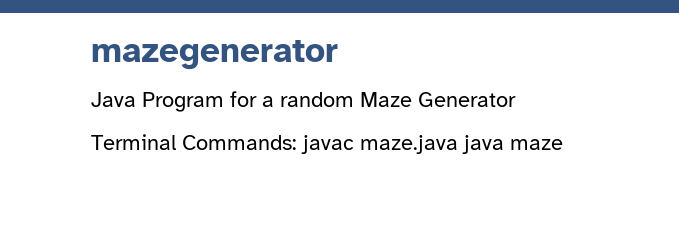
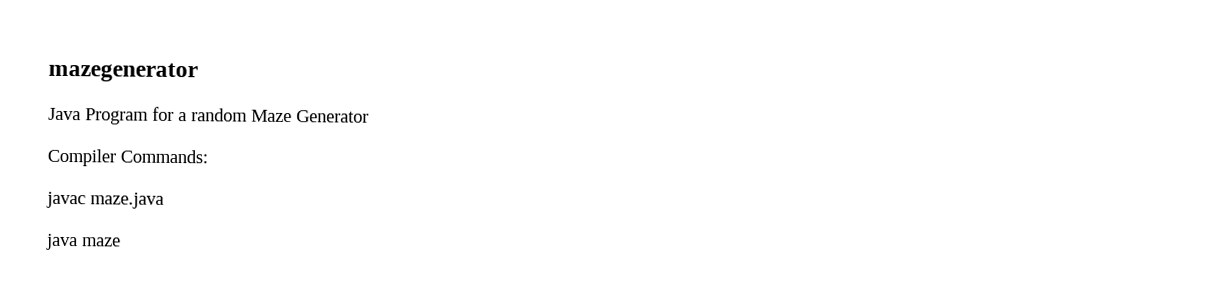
[91,134,176,150] Terminal -> [47,148,116,167] Compiler
(297, 142) none -> (208, 156) //
(458, 144) none -> (164, 200) //

